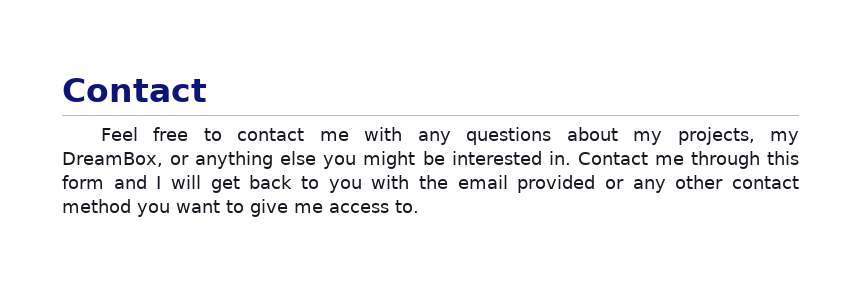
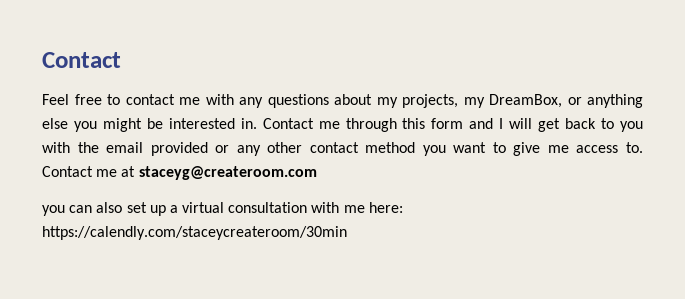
(419, 206) none -> [42,166,317,180] [42,202,403,216] [42,226,347,240] Contact me at staceyg@createroom.com // you can also set up a virtual consultation with me here: https://calendly.com/staceycreateroom/30min

